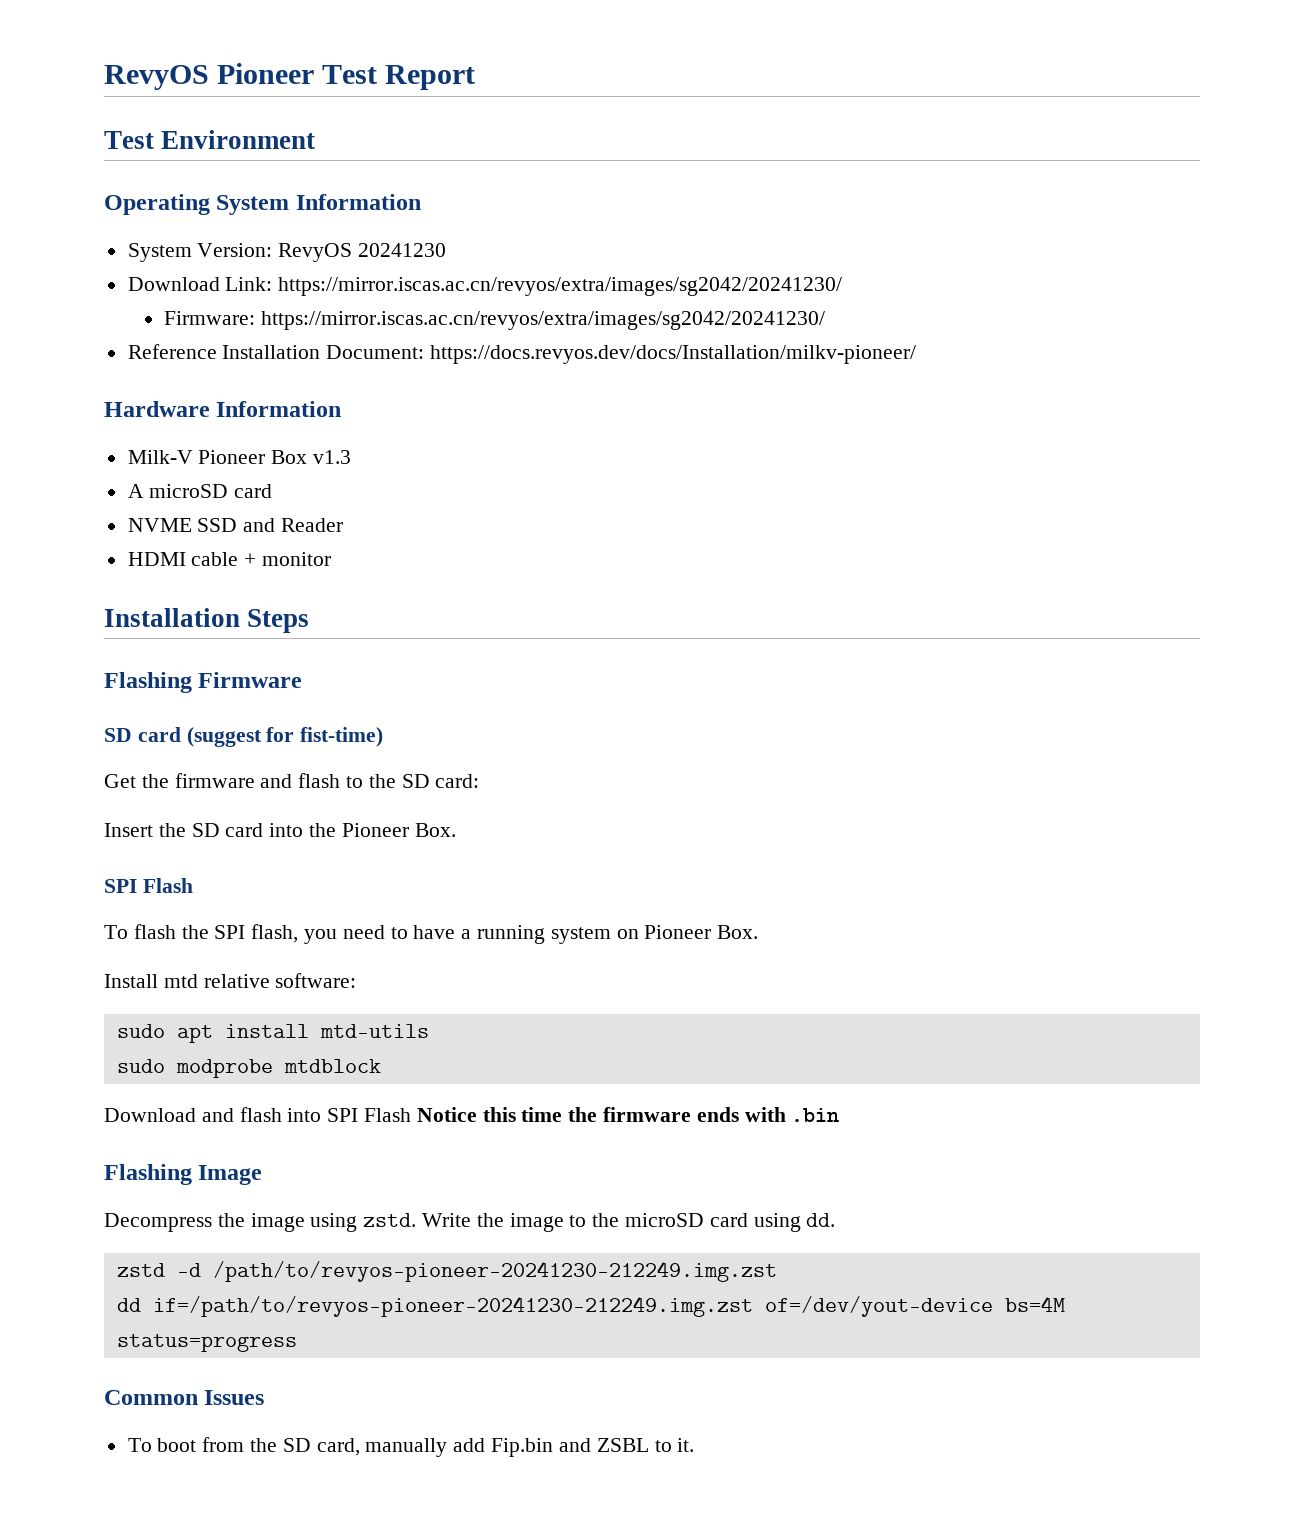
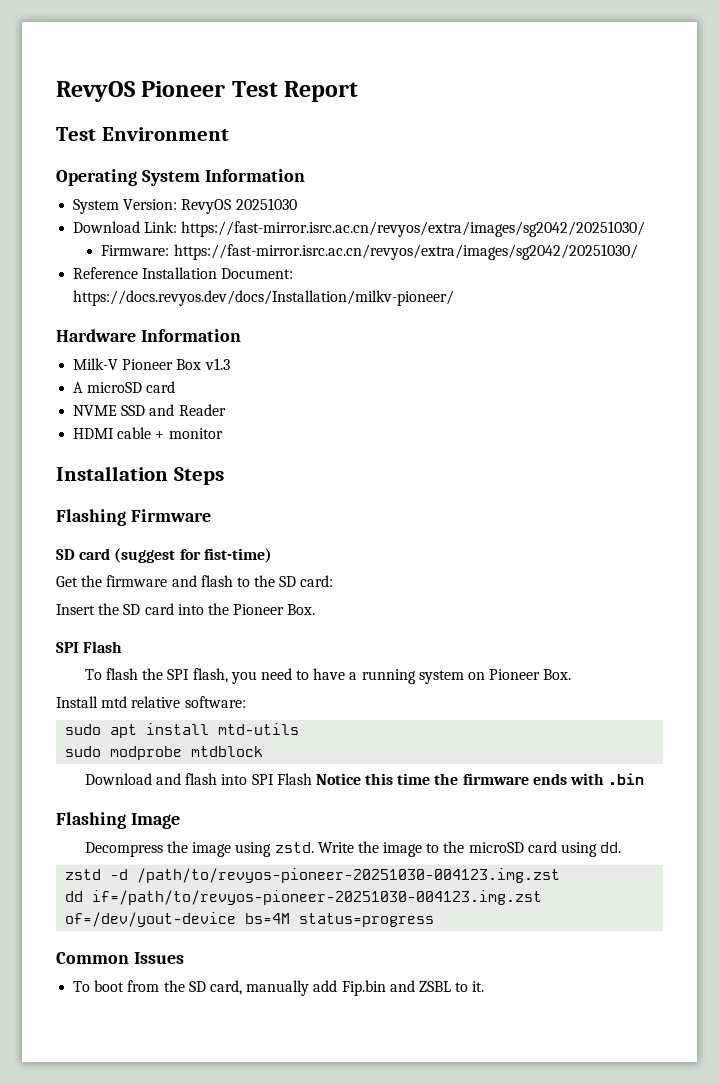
[358,243,447,257] 20241230 -> [235,198,297,210] 20251030
[278,277,843,296] https://mirror.iscas.ac.cn/revyos/extra/images/sg2042/20241230/ -> [181,221,646,237] https://fast-mirror.isrc.ac.cn/revyos/extra/images/sg2042/20251030/
[261,311,826,330] https://mirror.iscas.ac.cn/revyos/extra/images/sg2042/20241230/ -> [173,244,638,260] https://fast-mirror.isrc.ac.cn/revyos/extra/images/sg2042/20251030/
[212,1261,777,1282] /path/to/revyos-pioneer-20241230-212249.img.zst -> [137,868,561,883] /path/to/revyos-pioneer-20251030-004123.img.zst
[152,1296,753,1317] if=/path/to/revyos-pioneer-20241230-212249.img.zst -> [92,890,543,905] if=/path/to/revyos-pioneer-20251030-004123.img.zst

